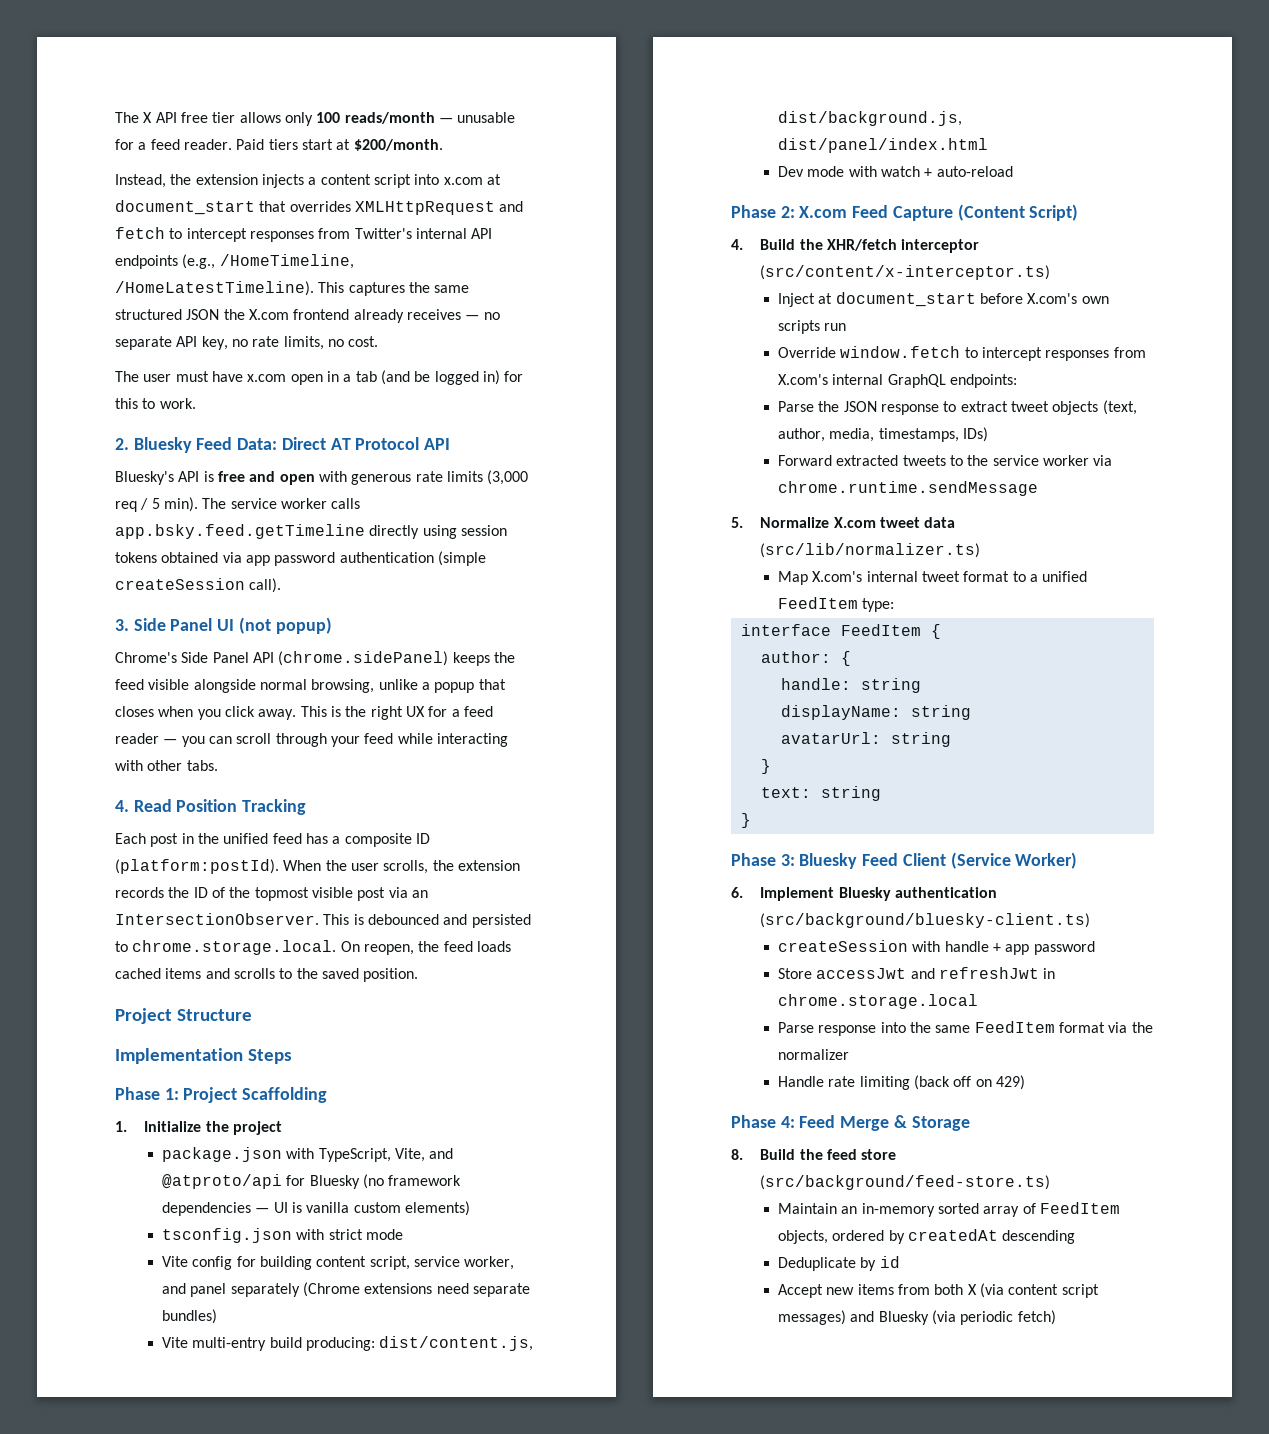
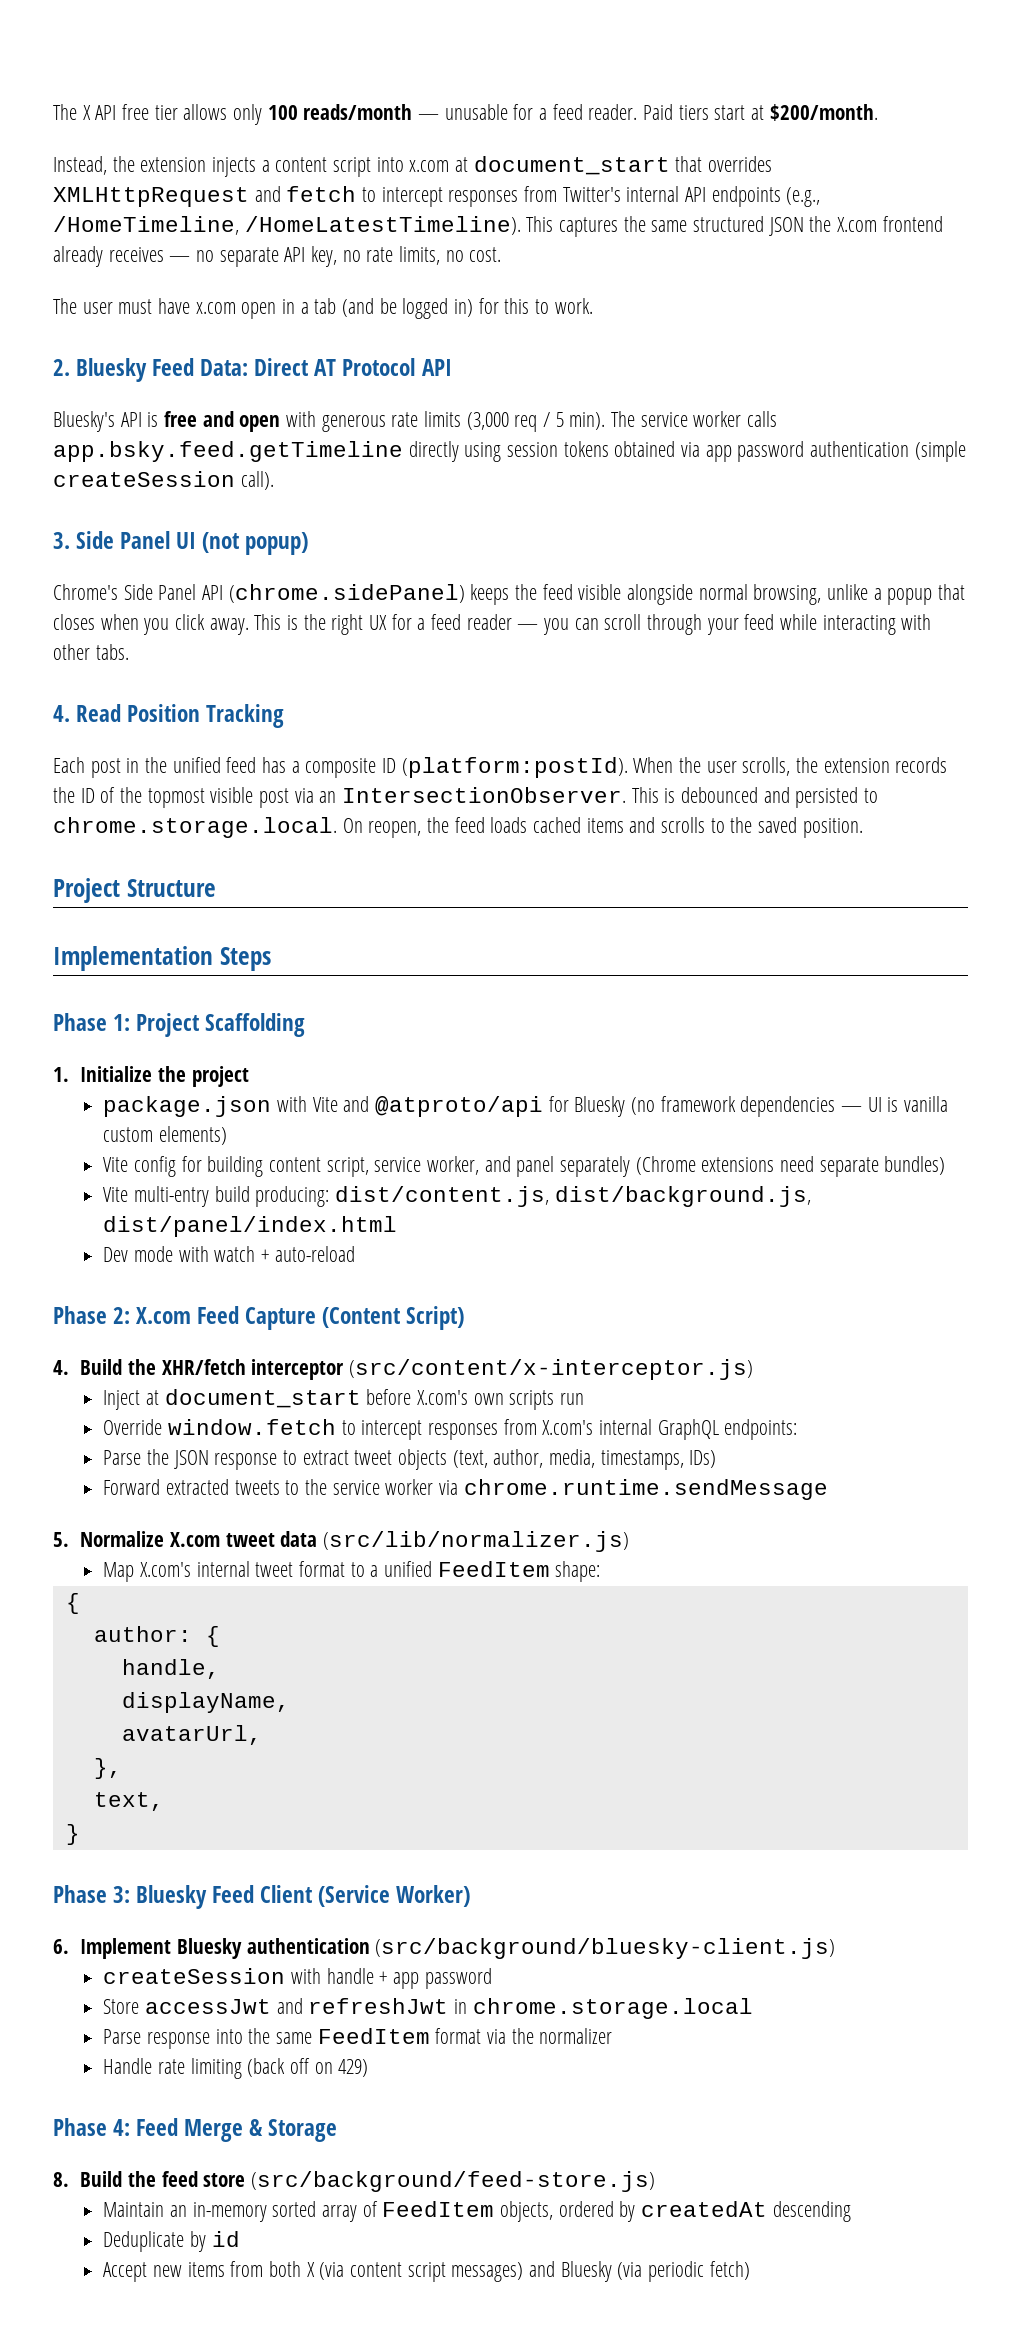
[318,1148,425,1162] TypeScript, Vite, -> [312,1097,338,1112] Vite
[161,1228,403,1243] // tsconfig.json with strict mode -> (227, 1135) none
[760,265,1051,280] (src/content/x-interceptor.ts) -> [348,1359,753,1380] (src/content/x-interceptor.js)
[760,543,981,558] (src/lib/normalizer.ts) -> [322,1531,629,1552] (src/lib/normalizer.js)
[862,598,895,612] [740,624,921,636] type: // interface FeedItem -> [555,1561,601,1582] shape: //
[780,678,921,693] [780,705,971,720] [780,732,951,747] [760,759,771,774] [760,786,881,801] handle: string // displayName: string // avatarUrl: string // } // text: string -> [121,1659,220,1679] [121,1692,290,1713] [121,1725,262,1745] [93,1758,122,1779] [93,1792,164,1811] handle, // displayName, // avatarUrl, // }, // text,
[760,913,1091,928] (src/background/bluesky-client.ts) -> [375,1938,836,1959] (src/background/bluesky-client.js)
[760,1175,1051,1190] (src/background/feed-store.ts) -> [250,2171,655,2192] (src/background/feed-store.js)

